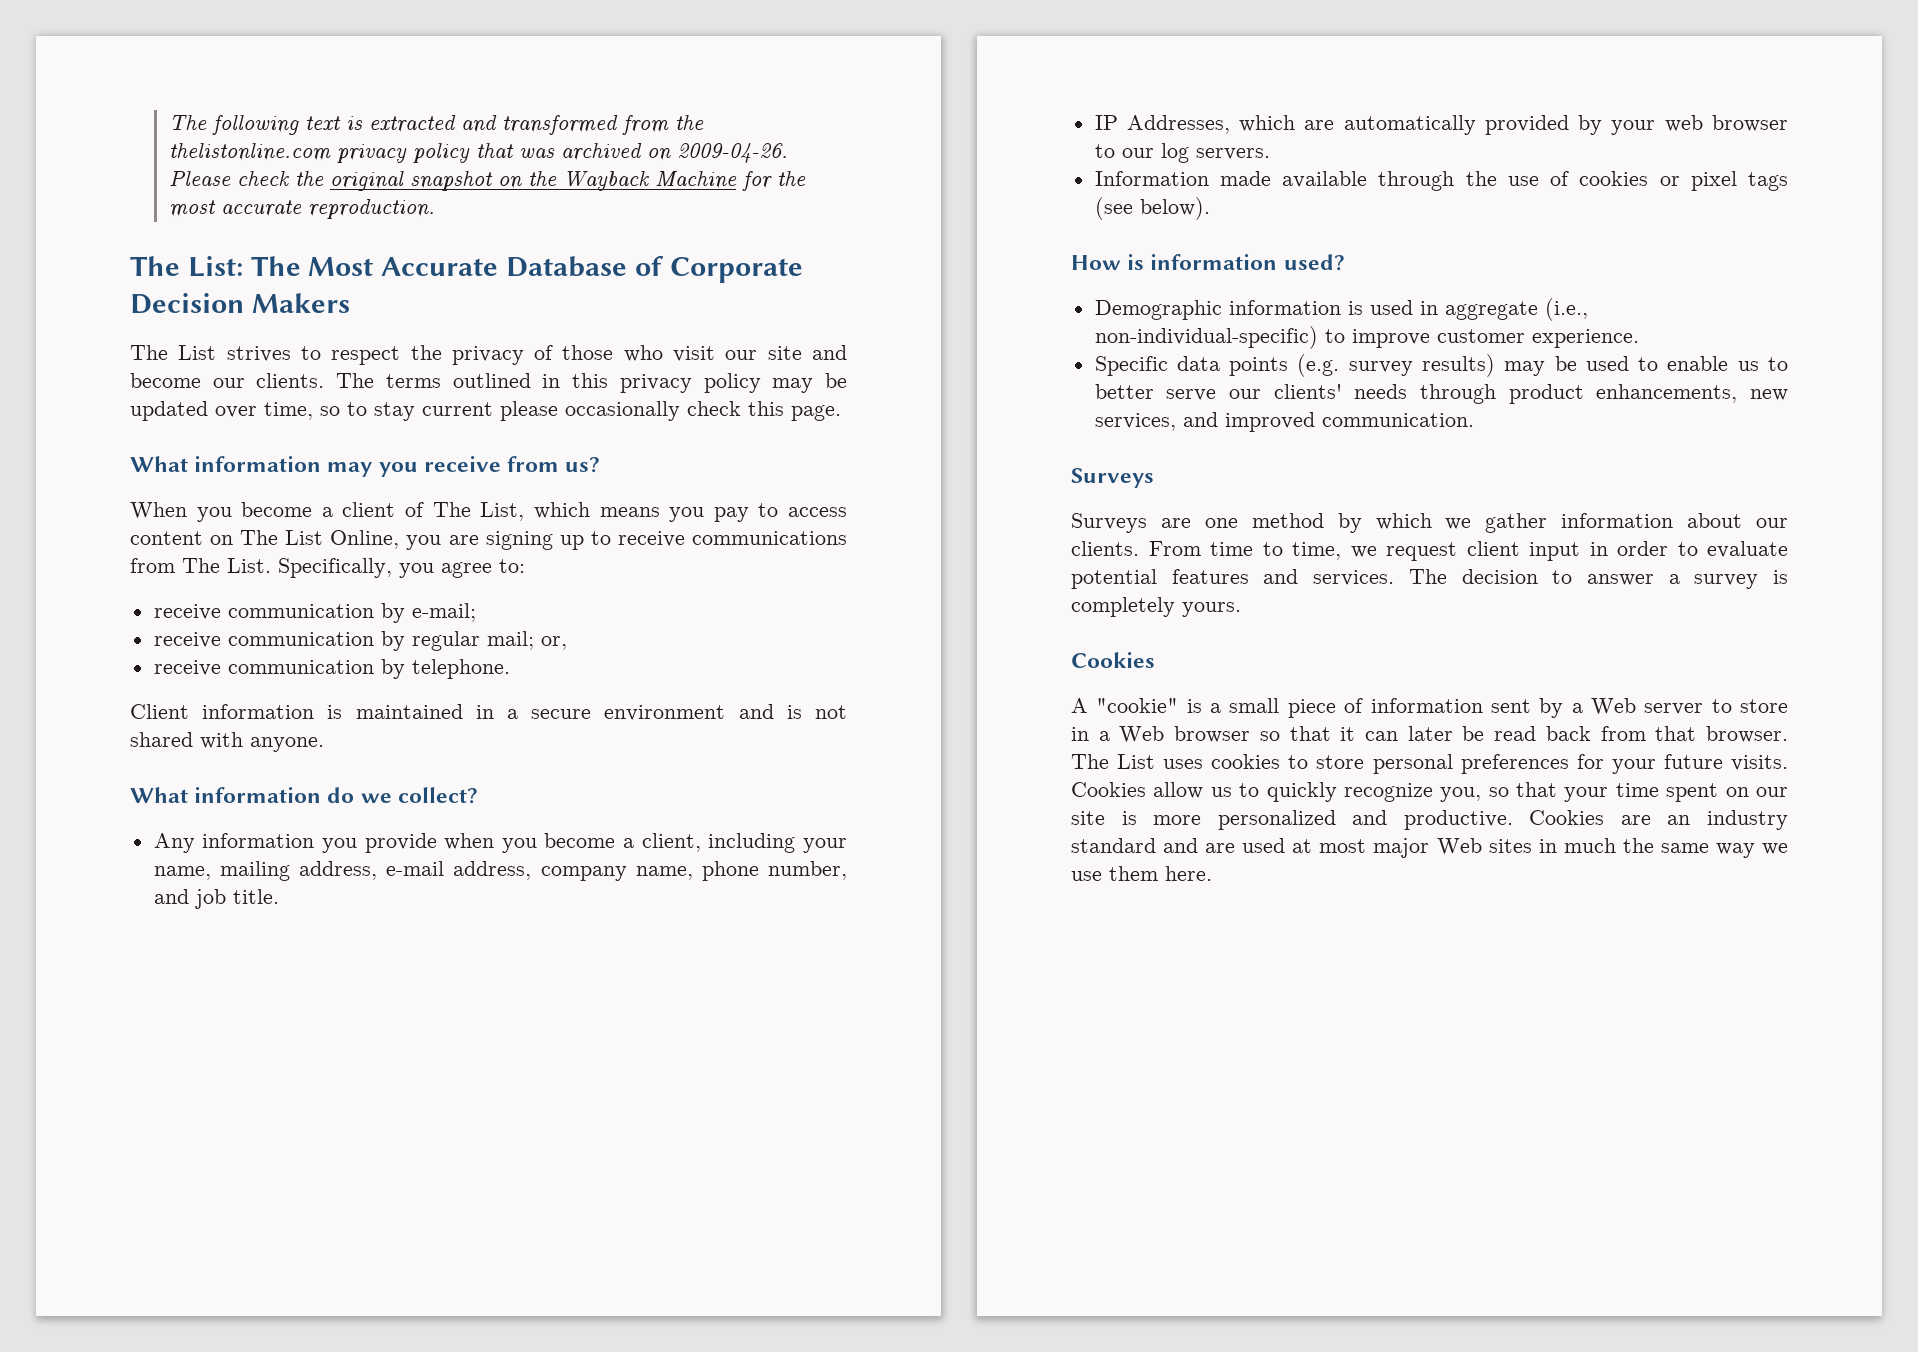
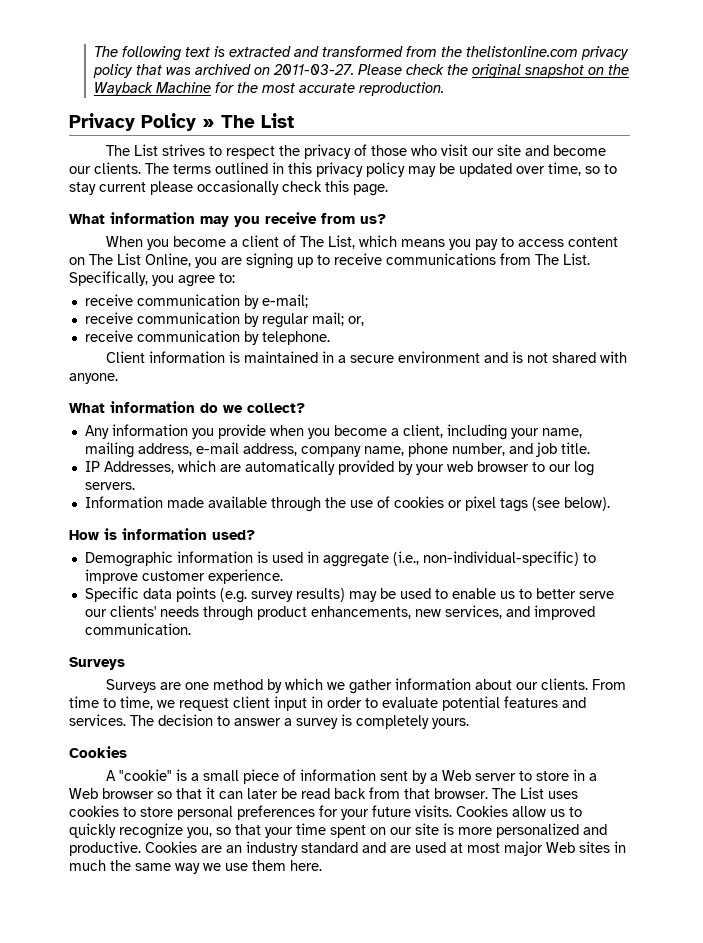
[676,143,788,163] 2009-04-26. -> [272,64,354,75] 2011-03-27.
[130,256,803,283] [130,293,350,314] The List: The Most Accurate Database of Corporate Decision Makers -> [69,113,294,131] Privacy Policy » The List

